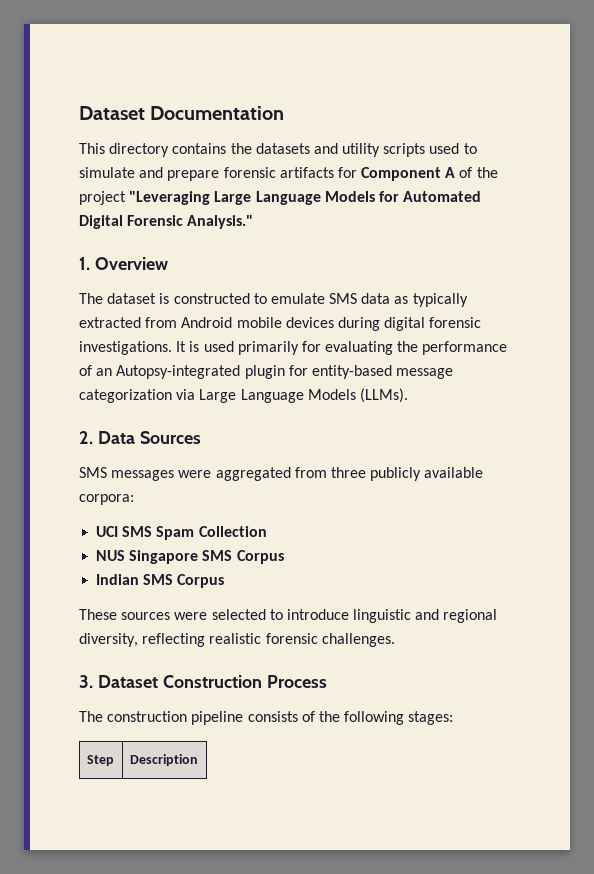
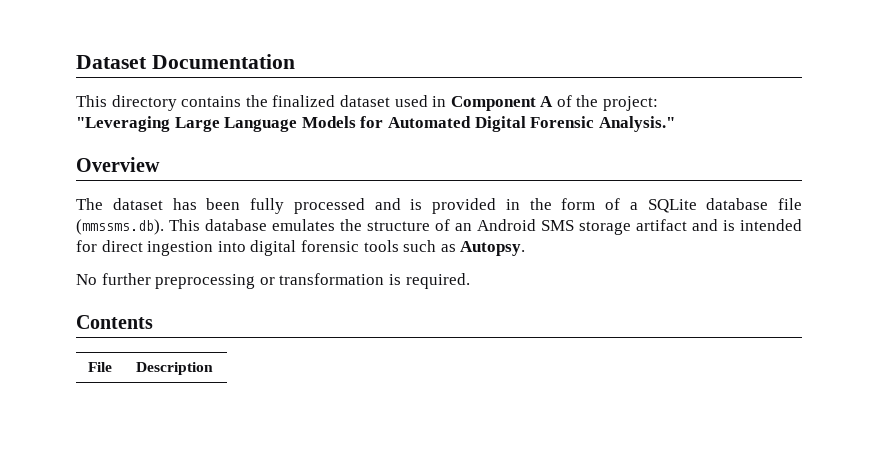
[255,143,477,157] [79,167,357,181] datasets and utility scripts used to simulate and prepare forensic artifacts for -> [272,95,447,107] finalized dataset used in
[79,191,126,205] project -> [603,96,659,111] project: //
[79,257,90,270] 1. -> (675, 124) none
[159,293,468,307] [79,317,482,331] [79,341,508,355] [79,365,454,379] [79,388,408,403] [79,431,201,444] [79,467,484,481] [79,494,134,505] [96,526,267,540] [96,550,284,564] [96,574,225,588] [79,609,498,623] [79,633,395,647] [79,675,327,688] [79,711,454,725] [86,755,114,766] is constructed to emulate SMS data as typically extracted from Android mobile devices during digital forensic investigations. It is used primarily for evaluating the performance of an Autopsy-integrated plugin for entity-based message categorization via Large Language Models (LLMs). // 2. Data Sources // SMS messages were aggregated from three publicly available corpora: // UCI SMS Spam Collection // NUS Singapore SMS Corpus // Indian SMS Corpus // These sources were selected to introduce linguistic and regional diversity, reflecting realistic forensic challenges. // 3. Dataset Construction Process // The construction pipeline consists of the following stages: // Step -> [172,198,802,214] [76,219,802,235] [76,240,526,256] [76,273,470,289] [76,315,153,329] [87,362,112,372] has been fully processed and is provided in the form of a SQLite database file (mmssms.db). This database emulates the structure of an Android SMS storage artifact and is intended for direct ingestion into digital forensic tools such as Autopsy. // No further preprocessing or transformation is required. // Contents // File

